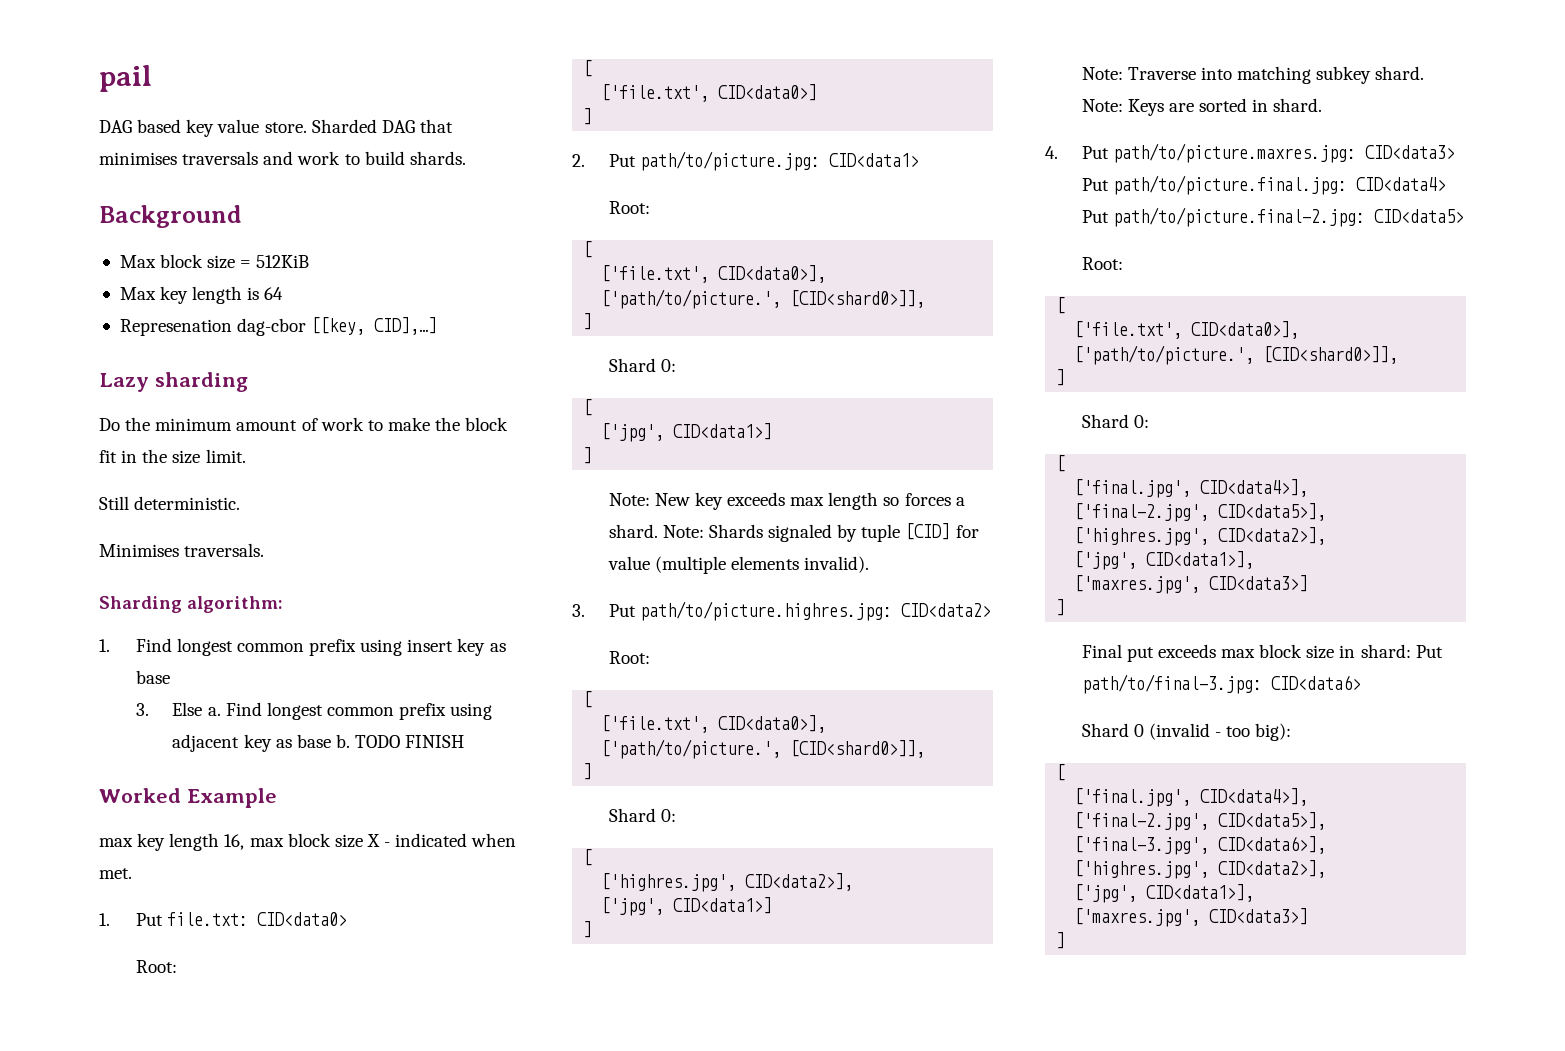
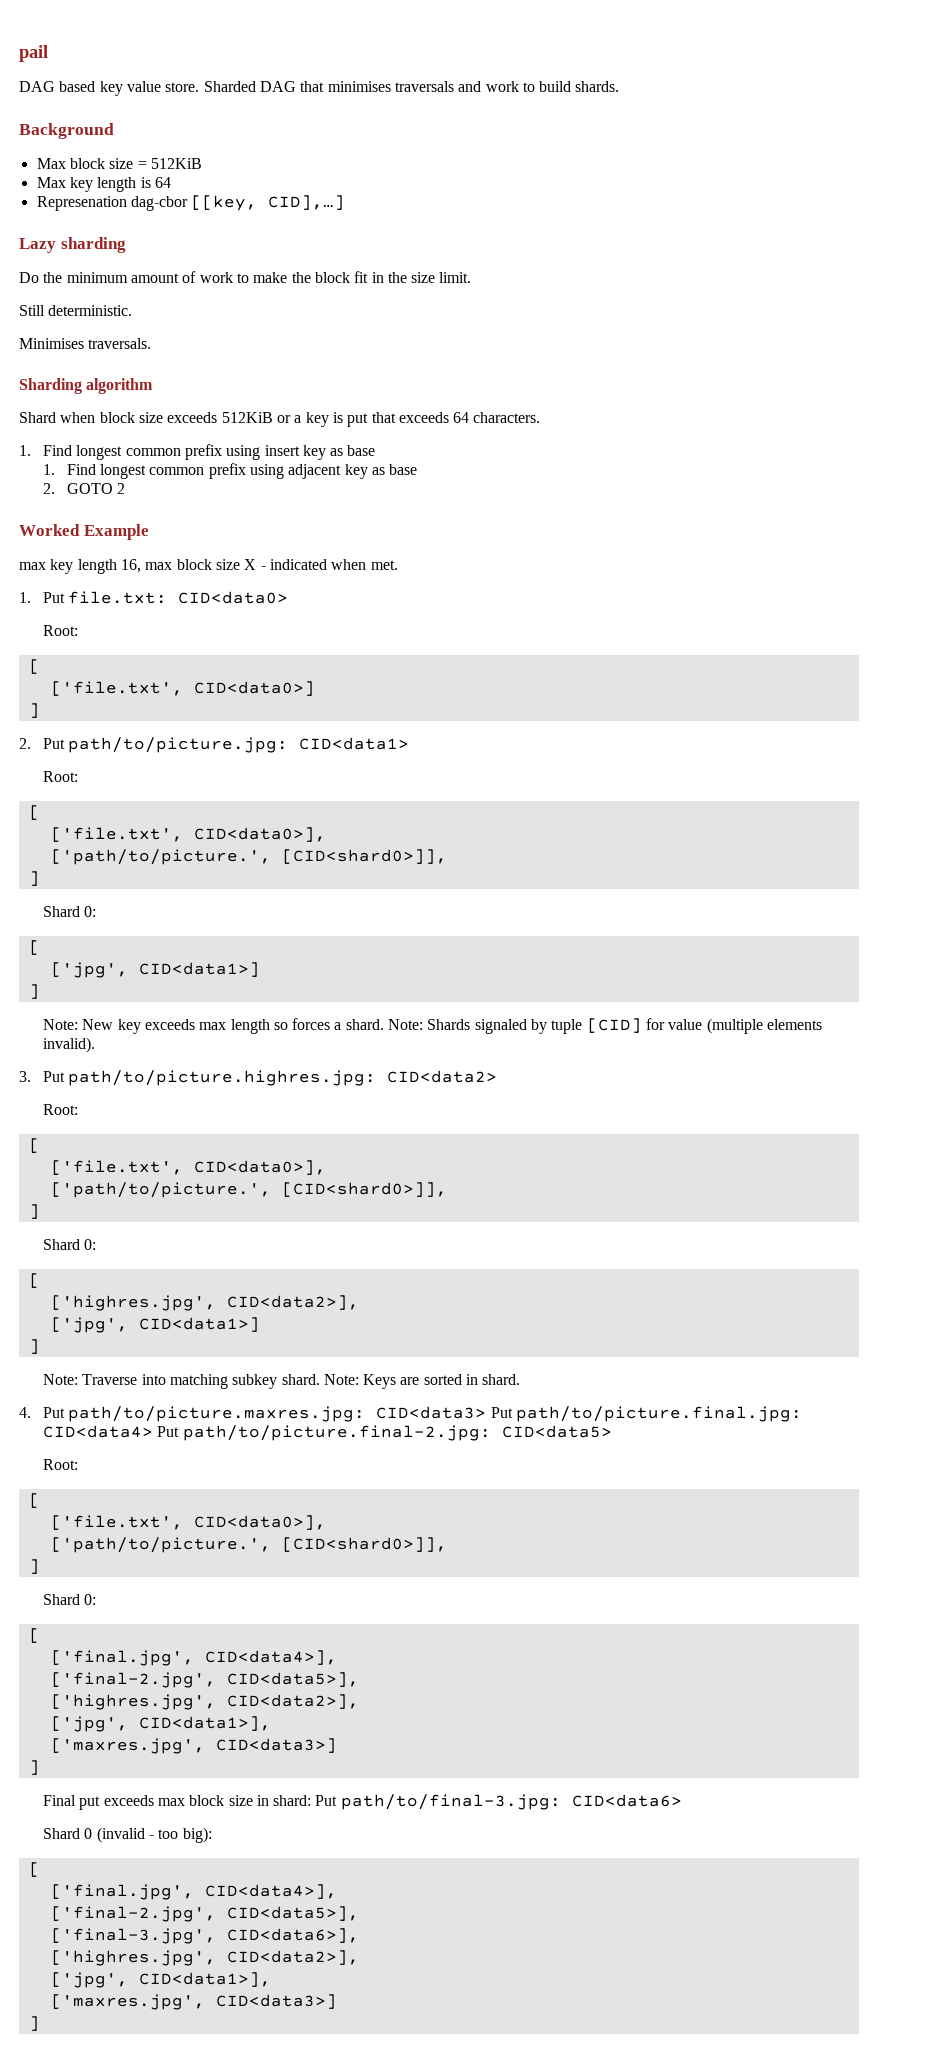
[187,596,283,613] algorithm: -> [86,378,154,394] [19,412,541,427] algorithm // Shard when block size exceeds 512KiB or a key is put that exceeds 64 characters.
[135,702,221,716] 3. Else a. -> [42,464,55,475] 1.
[335,734,465,748] b. TODO FINISH -> [42,483,126,494] // 2. GOTO 2

